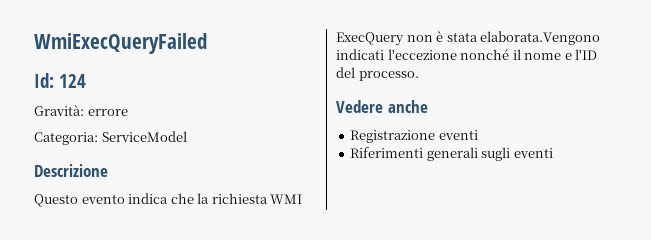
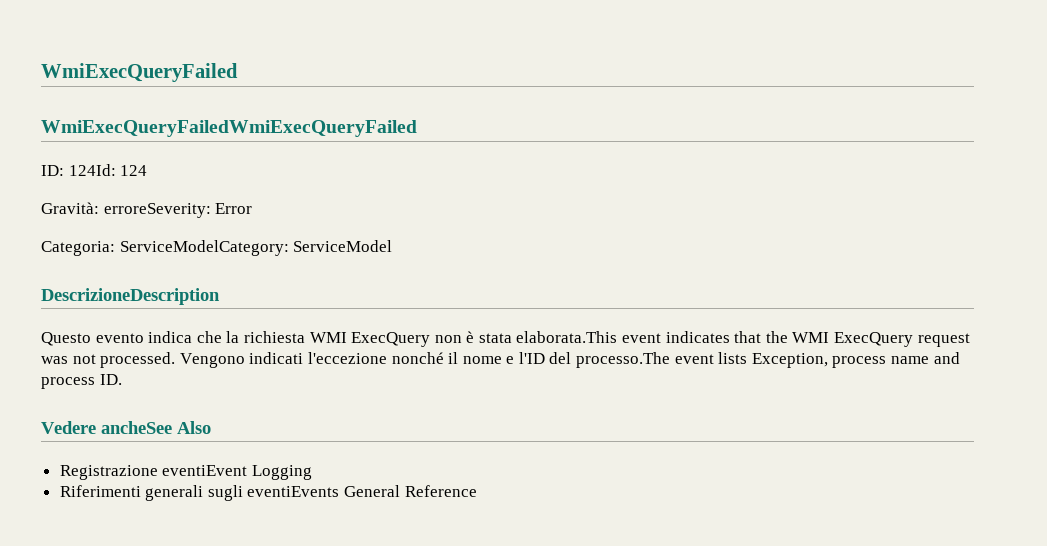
[34,73,54,88] Id: -> [41,120,417,137] [41,164,116,176] WmiExecQueryFailedWmiExecQueryFailed // ID: 124Id:
[87,109,128,116] errore -> [103,203,253,218] erroreSeverity: Error
(98, 138) none -> [119,240,289,256] ServiceModelCategory:
[34,164,108,177] Descrizione -> [41,288,220,305] DescrizioneDescription
[480,31,601,45] elaborata.Vengono -> [516,331,970,347] [41,352,245,368] elaborata.This event indicates that the WMI ExecQuery request was not processed. Vengono
[358,71,419,81] processo. -> [576,352,960,368] [41,374,122,389] processo.The event lists Exception, process name and process ID.
[387,100,428,113] anche -> [101,421,211,434] ancheSee Also
[438,130,478,140] eventi -> [162,465,312,480] eventiEvent Logging
[513,148,553,158] eventi -> [247,485,477,497] eventiEvents General Reference

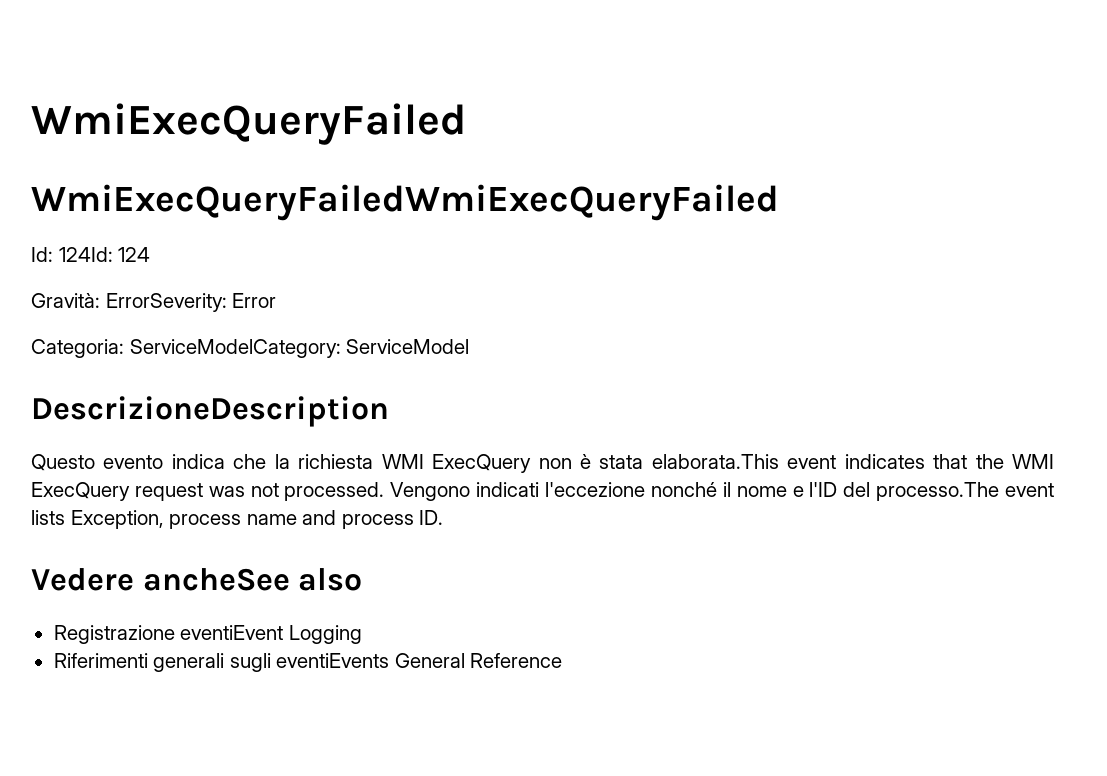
[41,165,64,176] ID: -> [31,247,53,262] Id:
[103,203,211,218] erroreSeverity: -> [105,293,227,312] ErrorSeverity:
[177,421,211,434] Also -> [298,568,363,591] also

